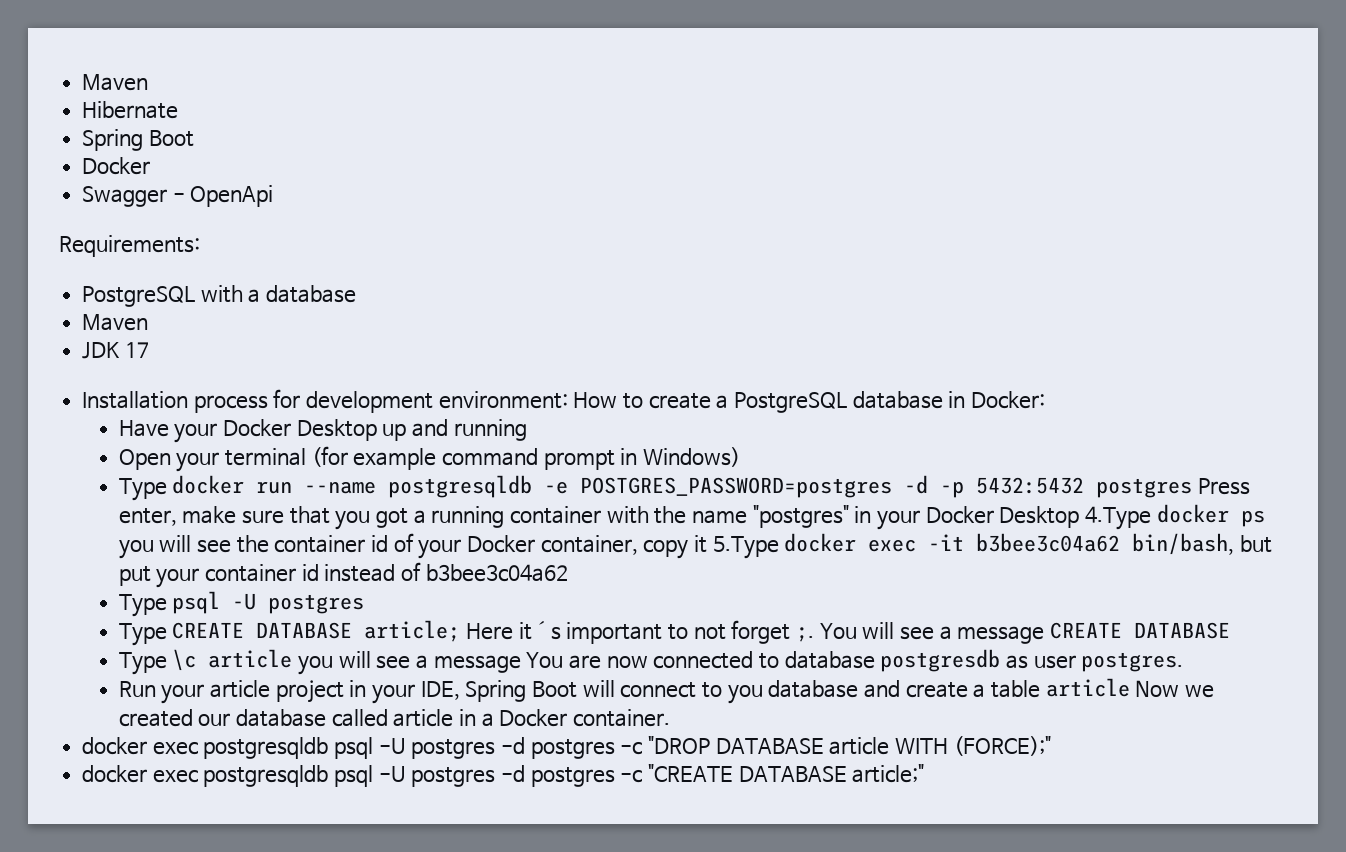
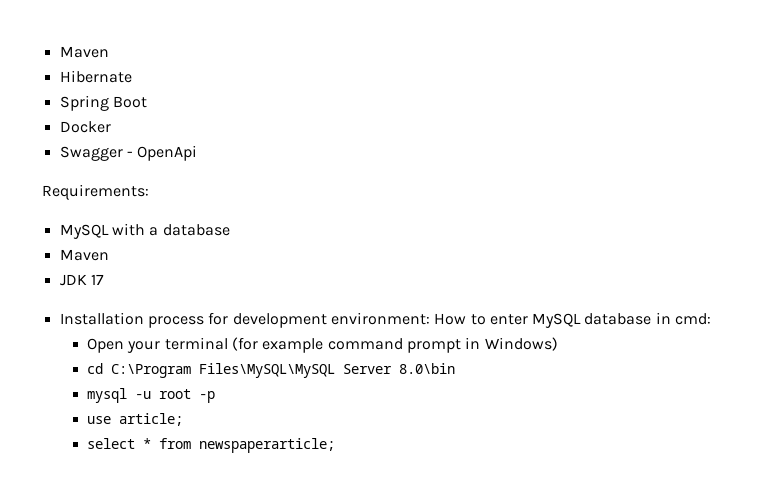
[82,286,196,307] PostgreSQL -> [59,224,109,239] MySQL
[648,391,1046,413] [118,419,527,443] create a PostgreSQL database in Docker: // Have your Docker Desktop up and running -> [489,312,712,328] enter MySQL database in cmd:
[118,475,1250,501] [118,504,1265,530] [118,533,1272,559] [118,562,568,588] [118,591,365,617] [118,620,1230,646] [118,649,1184,675] [118,678,1214,704] [118,709,670,727] [82,736,1051,759] [82,764,925,787] Type docker run --name postgresqldb -e POSTGRES_PASSWORD=postgres -d -p 5432:5432 postgres Press enter, make sure that you got a running container with the name "postgres" in your Docker Desktop 4.Type docker ps you will see the container id of your Docker container, copy it 5.Type docker exec -it b3bee3c04a62 bin/bash, but put your container id instead of b3bee3c04a62 // Type psql -U postgres // Type CREATE DATABASE article; Here it´s important to not forget ;. You will see a message CREATE DATABASE // Type \c article you will see a message You are now connected to database postgresdb as user postgres. // Run your article project in your IDE, Spring Boot will connect to you database and create a table article Now we created our database called article in a Docker container. // docker exec postgresqldb psql -U postgres -d postgres -c "DROP DATABASE article WITH (FORCE);" // docker exec postgresqldb psql -U postgres -d postgres -c "CREATE DATABASE article;" -> [87,363,456,378] [87,388,216,403] [87,413,184,426] [87,438,336,453] cd C:\Program Files\MySQL\MySQL Server 8.0\bin // mysql -u root -p // use article; // select * from newspaperarticle;

